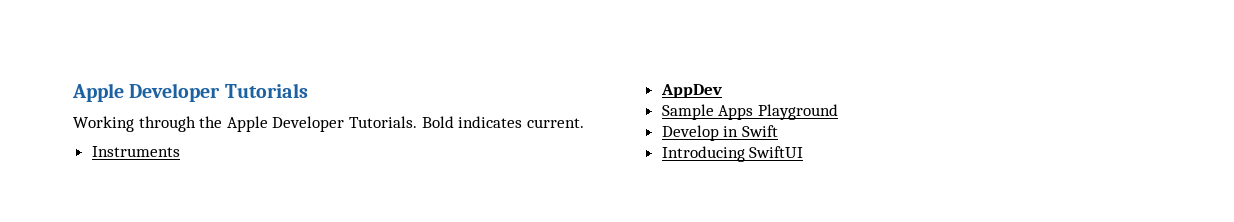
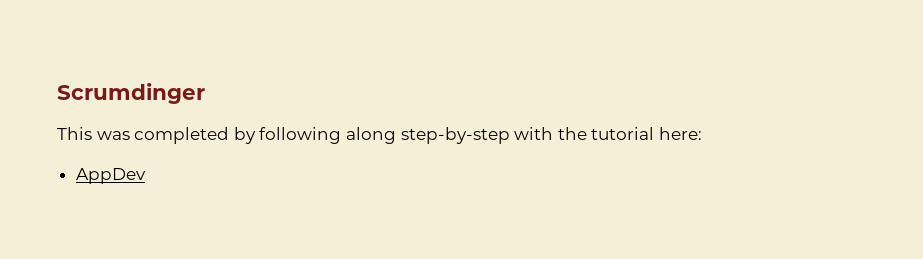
[72,83,308,102] [73,116,584,132] [91,146,180,157] [660,84,722,98] [661,104,838,120] [661,125,778,141] [661,146,804,162] Apple Developer Tutorials // Working through the Apple Developer Tutorials. Bold indicates current. // Instruments // AppDev // Sample Apps Playground // Develop in Swift // Introducing SwiftUI -> [57,83,205,104] [57,127,702,144] [75,168,146,184] Scrumdinger // This was completed by following along step-by-step with the tutorial here: // AppDev

